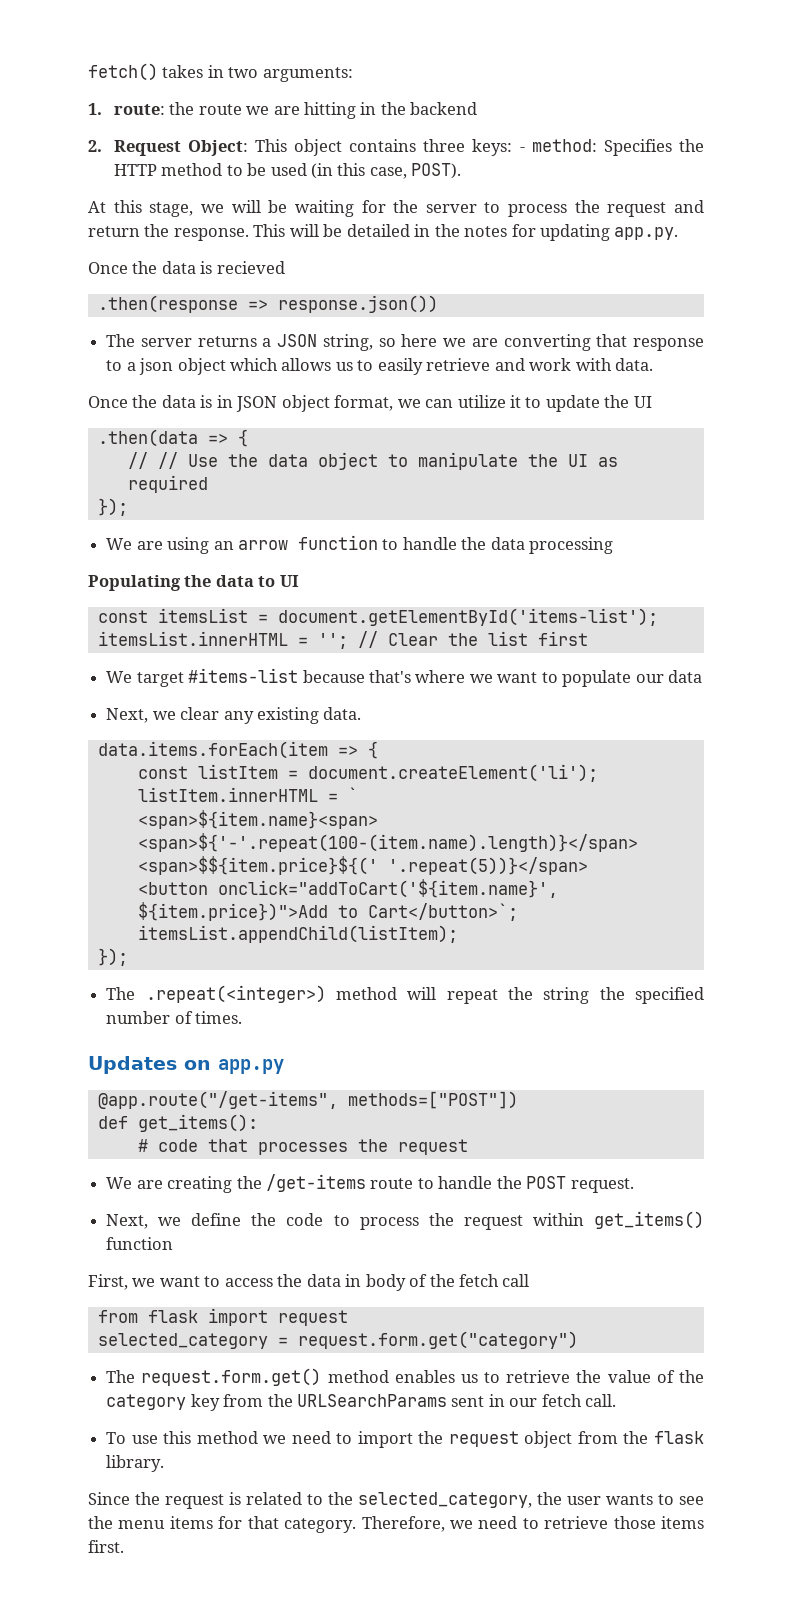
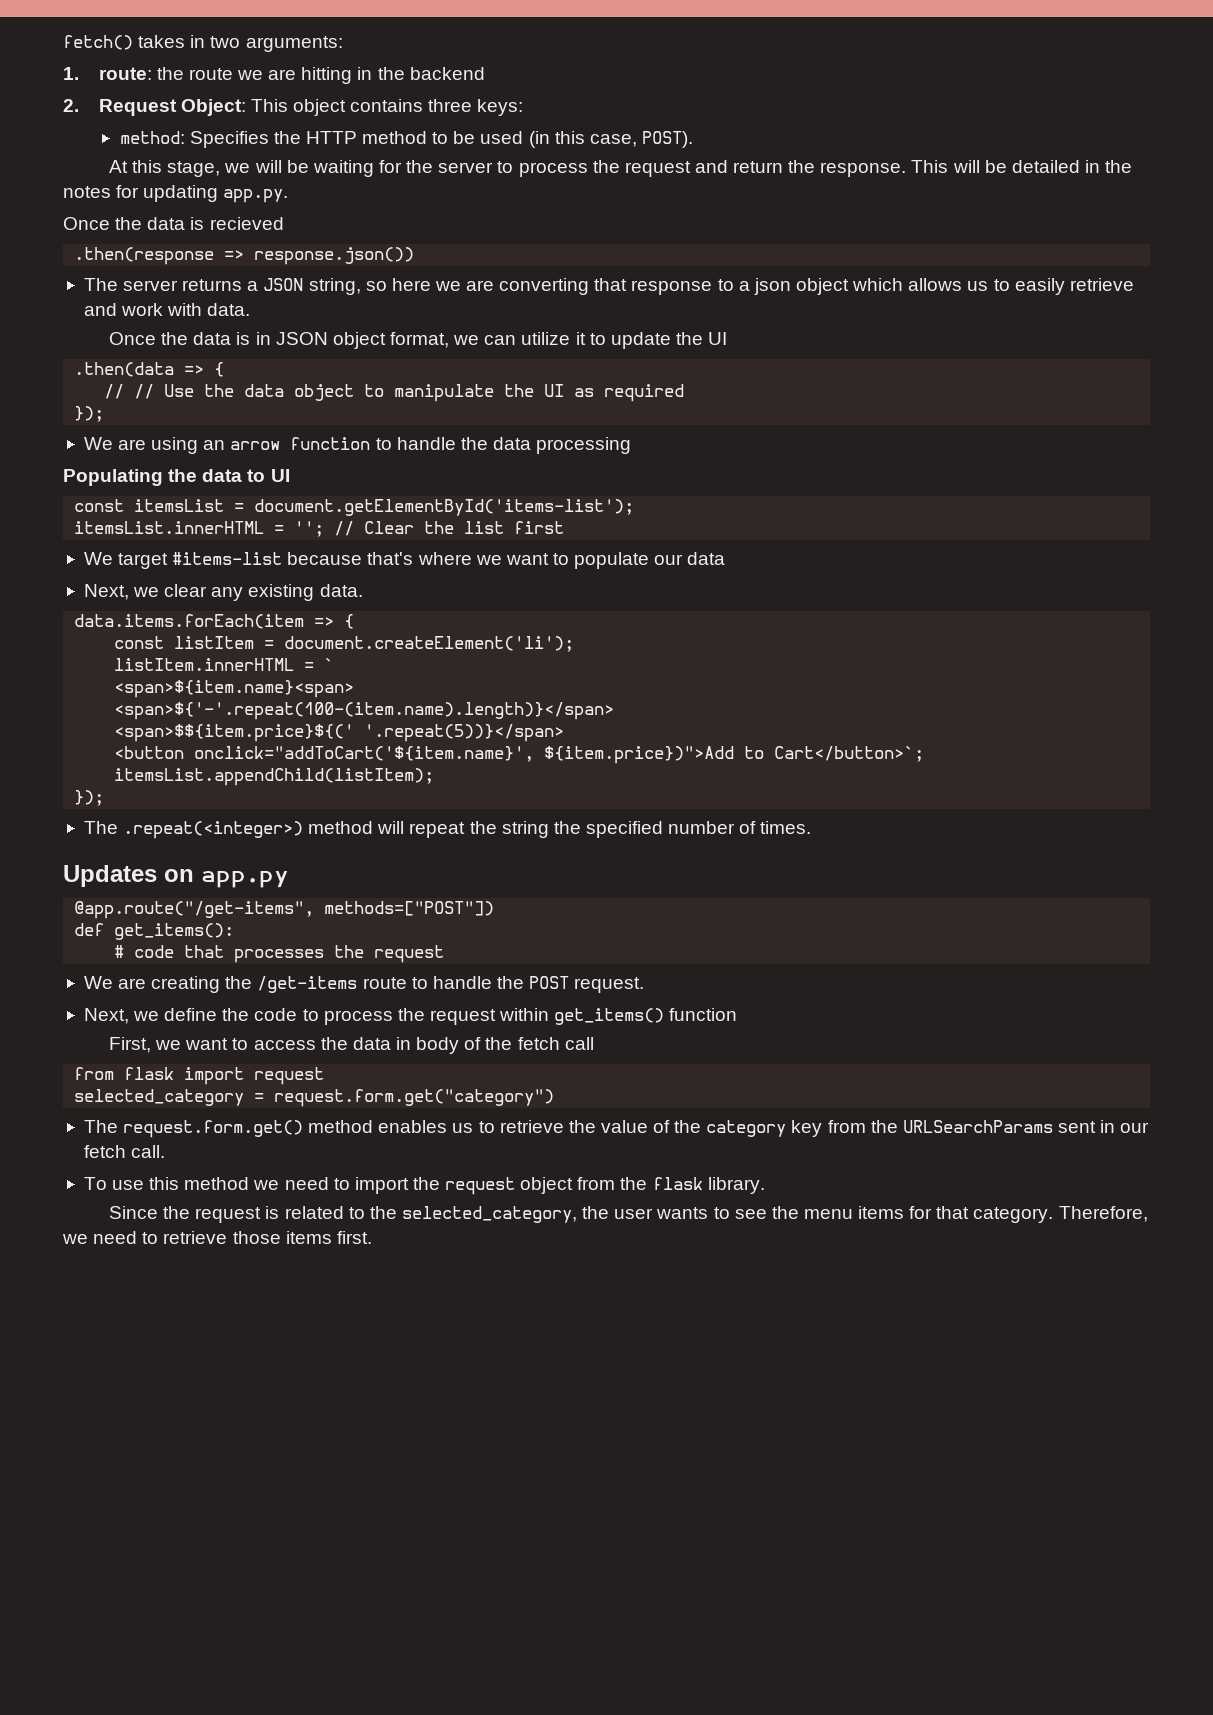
[519,147,525,152] - -> (524, 107) //

